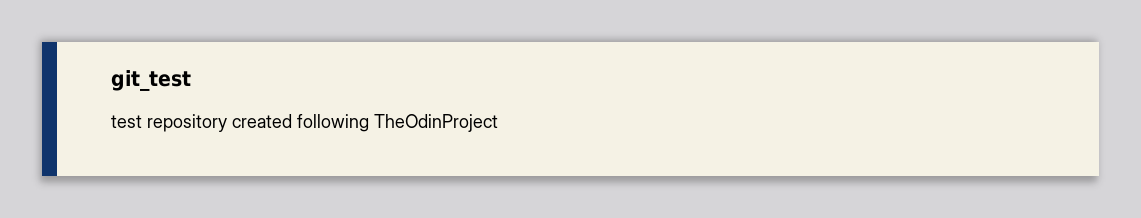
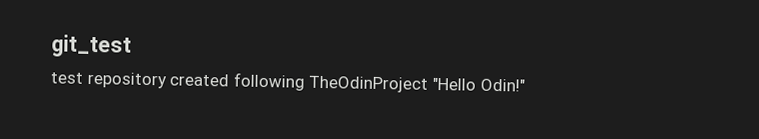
(498, 123) none -> [431,77,525,92] "Hello Odin!"

